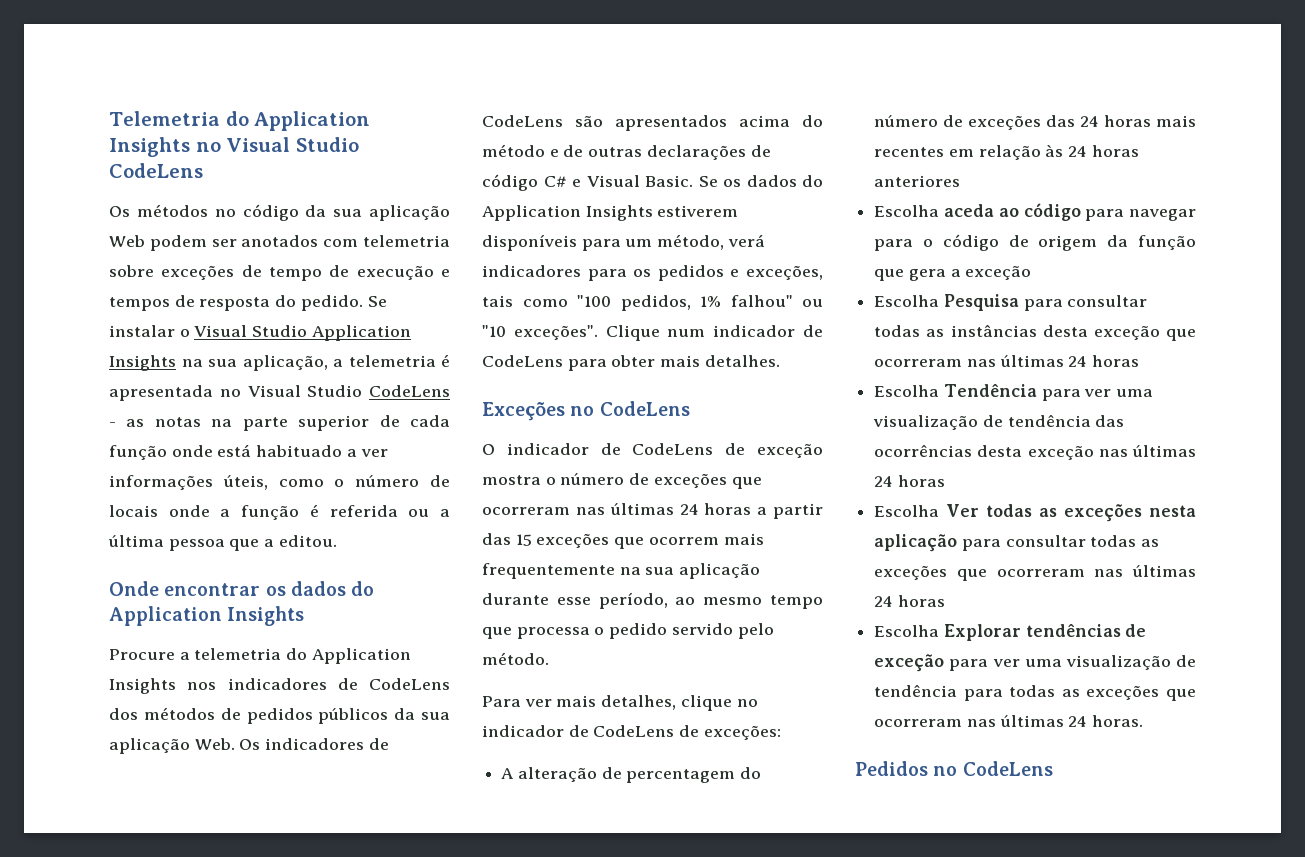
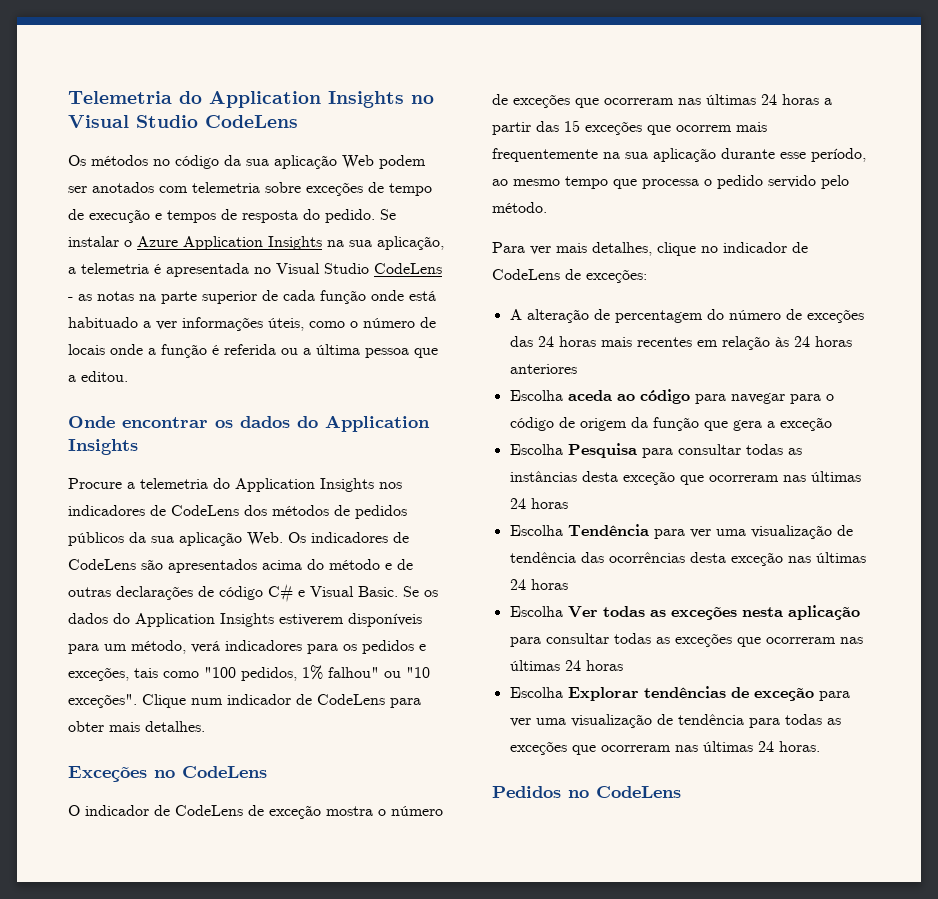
[194,325,308,337] Visual Studio -> [137,236,178,247] Azure

